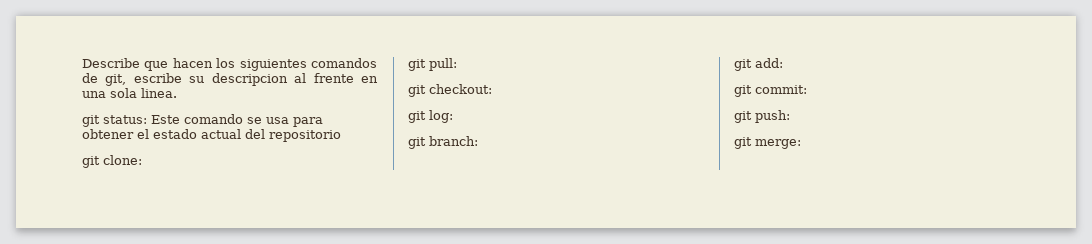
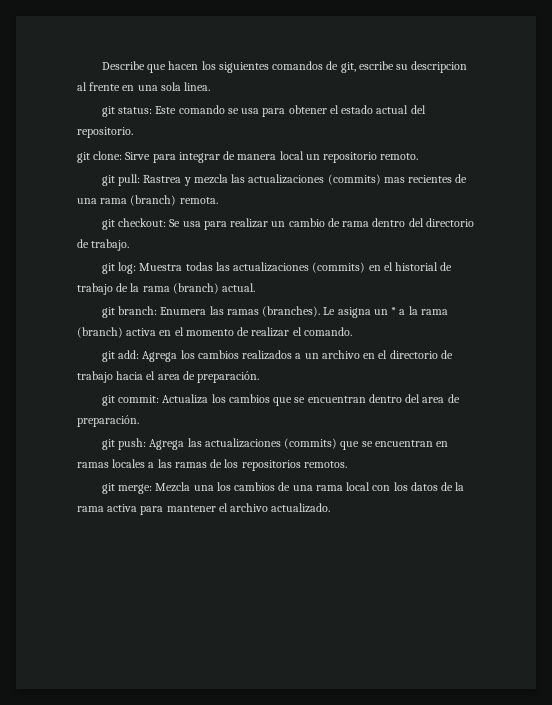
[269,130,341,142] repositorio -> [77,127,133,138] repositorio.
[408,58,457,71] [408,84,492,97] [408,110,453,123] [408,136,478,149] [734,58,783,71] [734,85,807,97] [734,110,790,123] [734,137,801,149] // git pull: // git checkout: // git log: // git branch: // git add: // git commit: // git push: // git merge: -> [125,151,419,163] [102,174,468,186] [77,195,218,206] [102,218,474,230] [77,239,130,251] [102,262,453,274] [77,283,256,295] [102,306,448,318] [77,327,352,338] [102,350,453,362] [77,371,260,383] [102,394,460,406] [77,415,139,427] [102,438,449,450] [77,459,347,471] [102,482,465,494] [77,503,331,515] Sirve para integrar de manera local un repositorio remoto. // git pull: Rastrea y mezcla las actualizaciones (commits) mas recientes de una rama (branch) remota. // git checkout: Se usa para realizar un cambio de rama dentro del directorio de trabajo. // git log: Muestra todas las actualizaciones (commits) en el historial de trabajo de la rama (branch) actual. // git branch: Enumera las ramas (branches). Le asigna un * a la rama (branch) activa en el momento de realizar el comando. // git add: Agrega los cambios realizados a un archivo en el directorio de trabajo hacia el area de preparación. // git commit: Actualiza los cambios que se encuentran dentro del area de preparación. // git push: Agrega las actualizaciones (commits) que se encuentran en ramas locales a las ramas de los repositorios remotos. // git merge: Mezcla una los cambios de una rama local con los datos de la rama activa para mantener el archivo actualizado.

